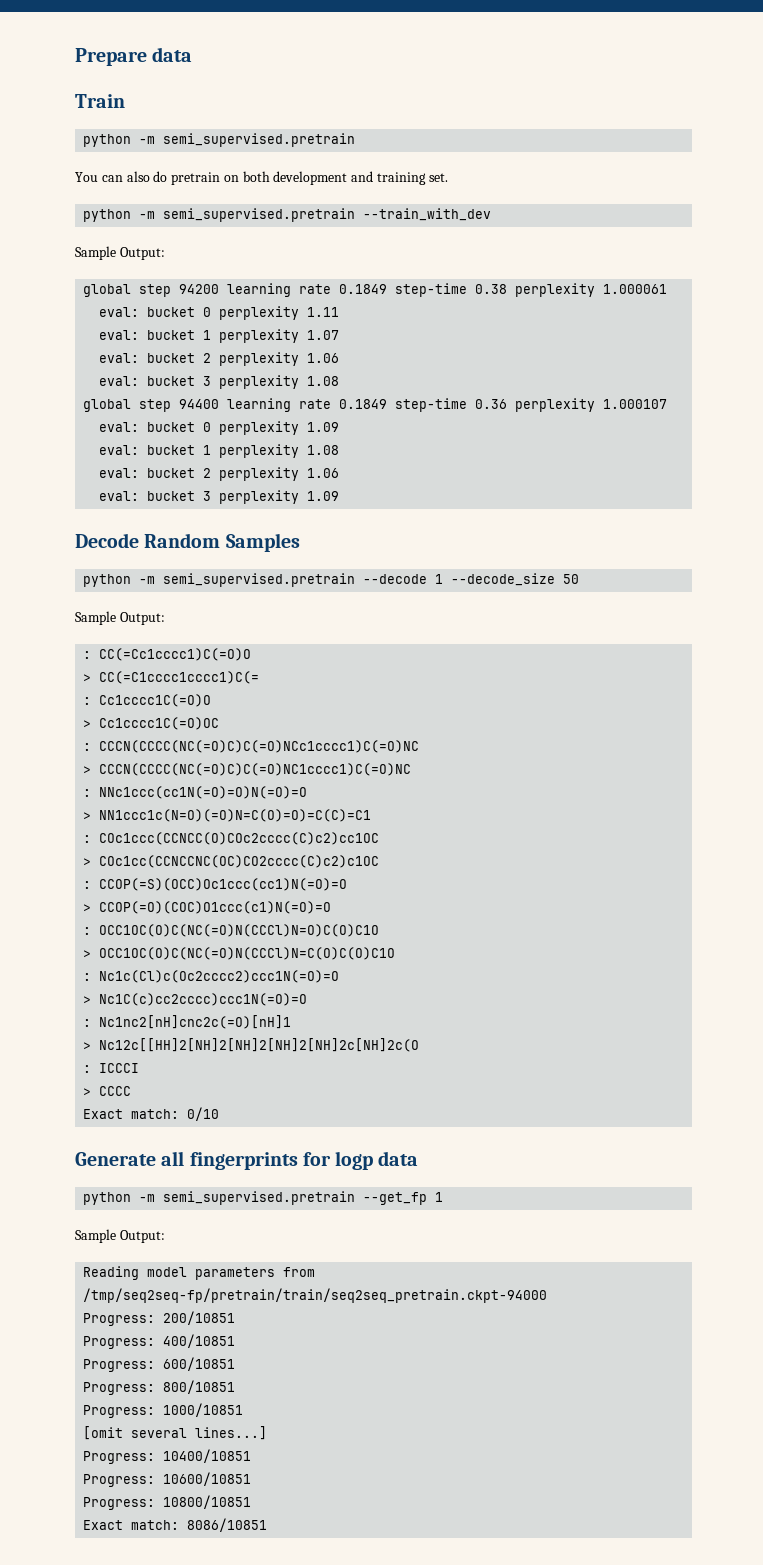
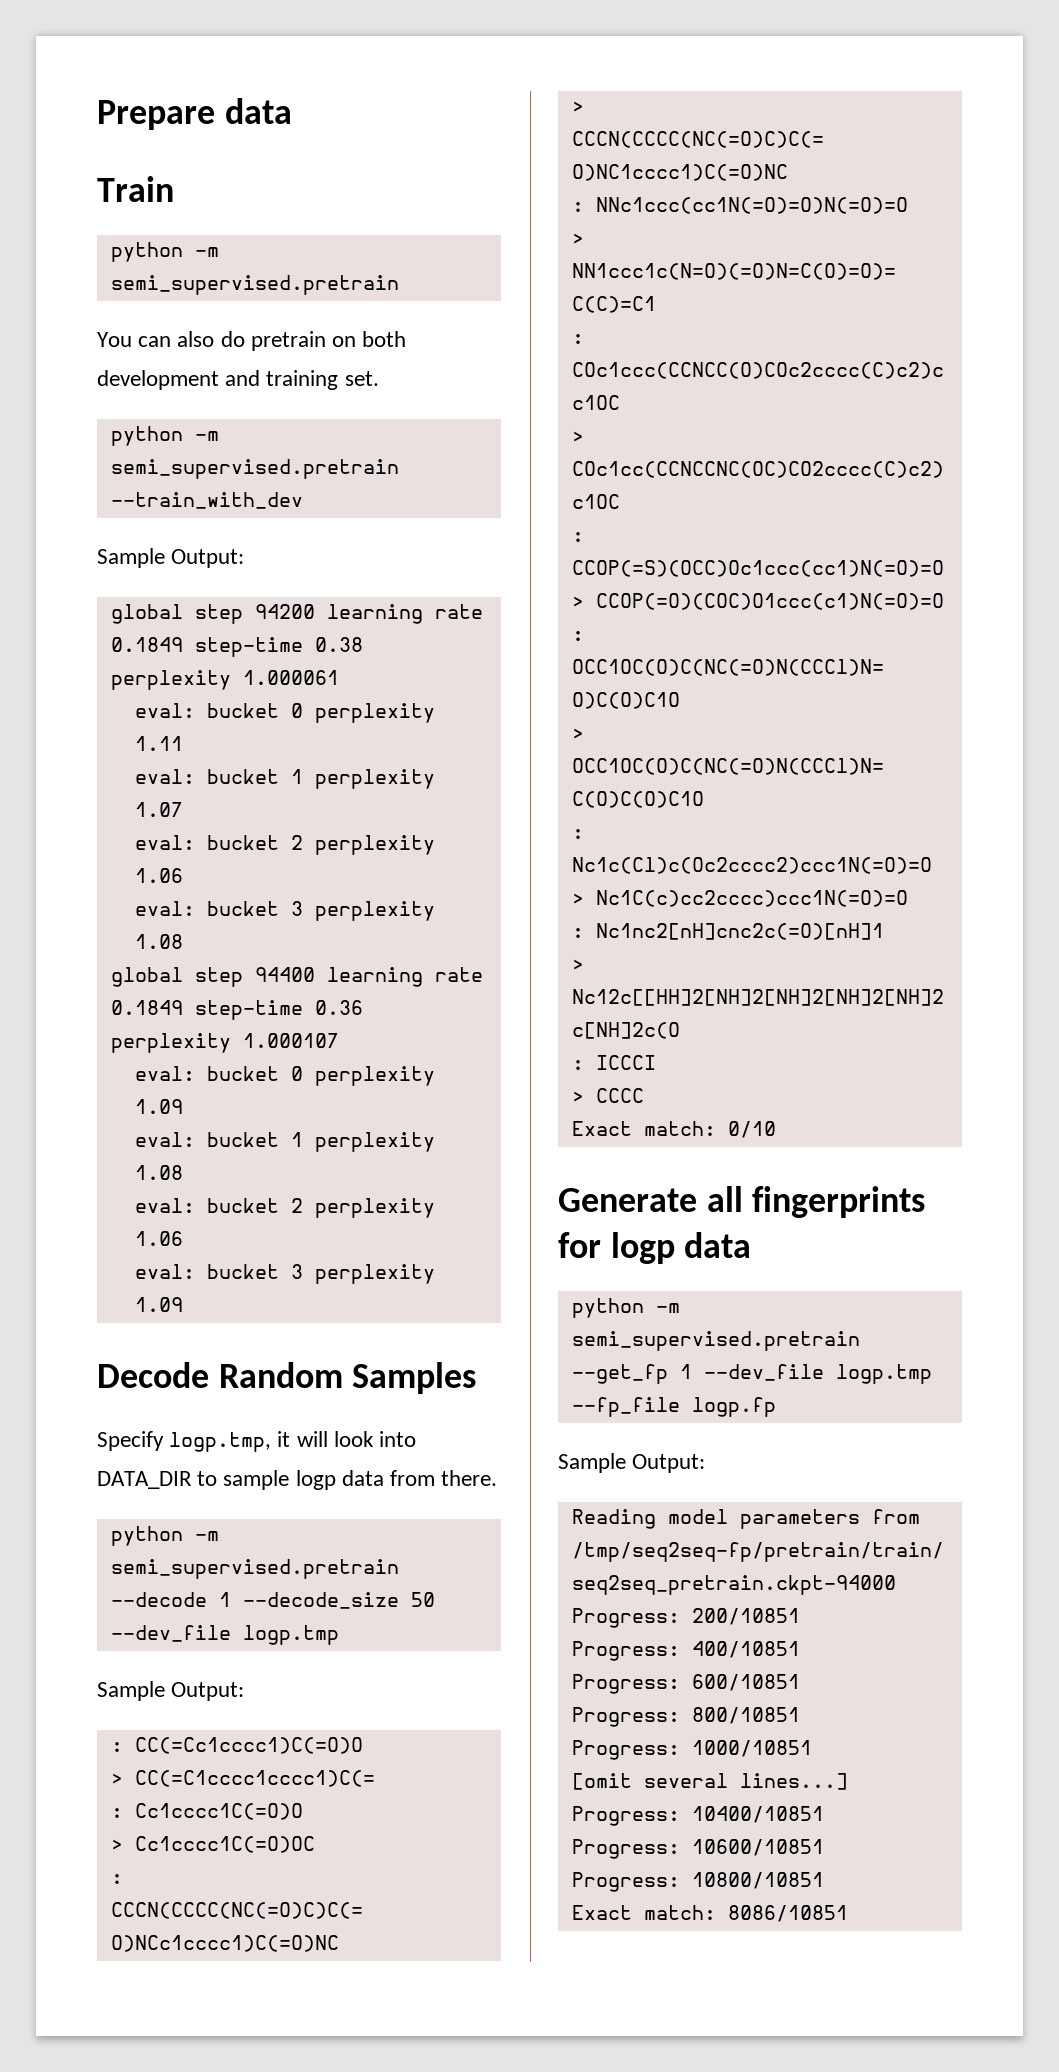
(300, 542) none -> [97,1431,417,1452] [97,1470,498,1490] // Specify logp.tmp, it will look into DATA_DIR to sample logp data from there.
(580, 579) none -> [110,1625,339,1645] --dev_file logp.tmp
(444, 1197) none -> [703,1364,932,1384] [571,1397,776,1417] --dev_file logp.tmp --fp_file logp.fp

